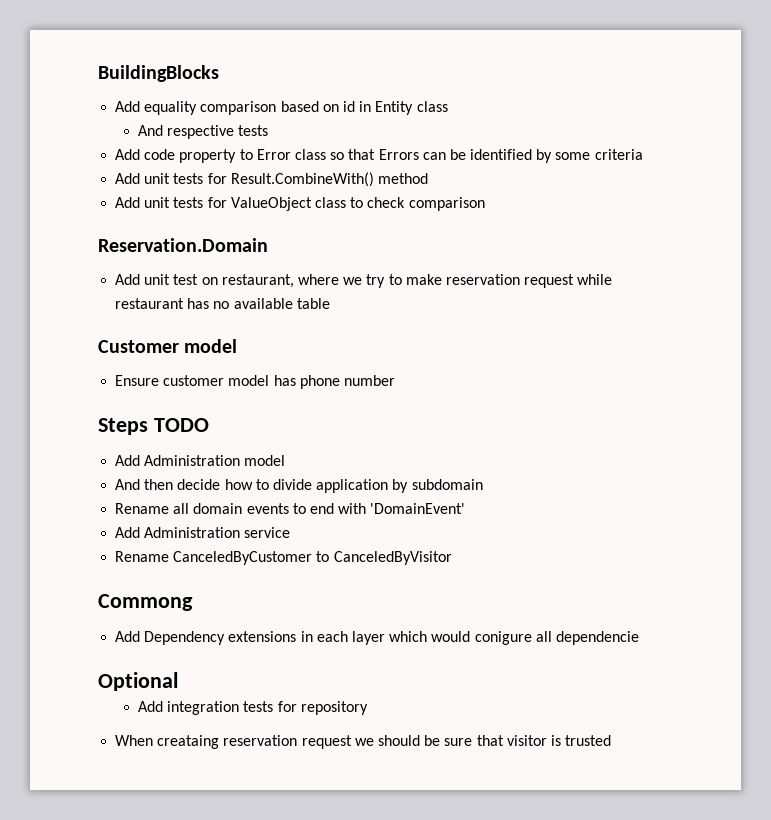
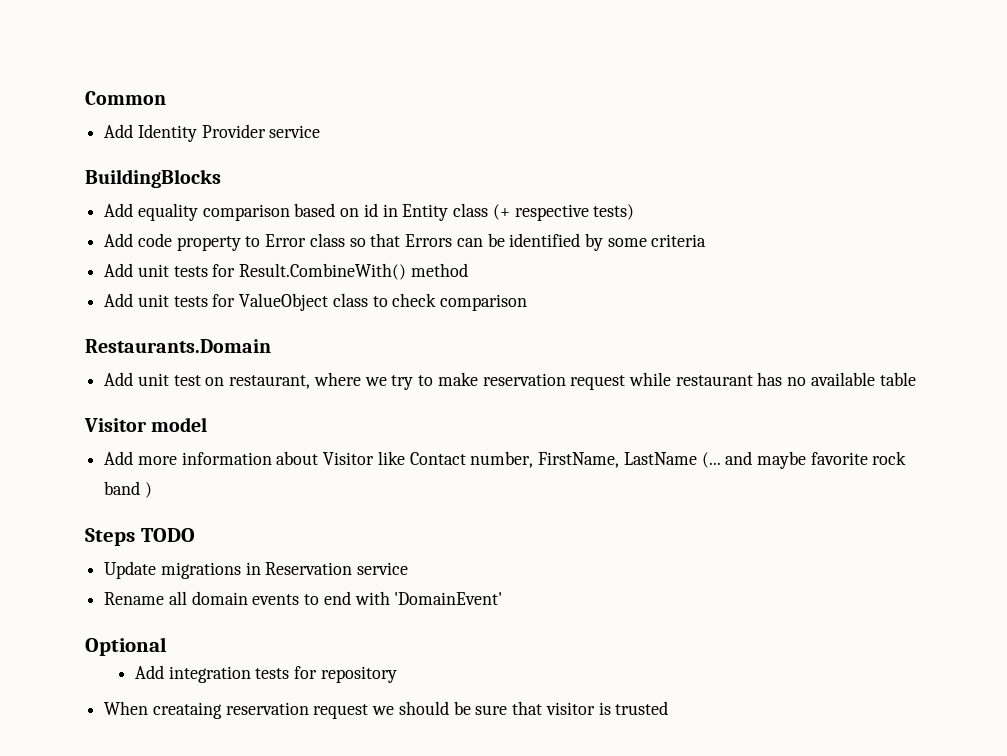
(98, 73) none -> [85,91,166,105] [104,124,321,142] Common // Add Identity Provider service //
[138,125,269,139] // And respective tests -> [492,204,635,221] (+ respective tests)
[98,238,268,252] Reservation.Domain -> [85,339,271,353] Restaurants.Domain
[98,339,238,353] [115,375,395,389] [98,418,209,435] [115,455,286,466] [115,479,483,493] Customer model // Ensure customer model has phone number // Steps TODO // Add Administration model // And then decide how to divide application by subdomain -> [84,417,208,432] [104,451,907,469] [104,481,152,498] [85,528,195,546] [104,561,409,579] Visitor model // Add more information about Visitor like Contact number, FirstName, LastName (... and maybe favorite rock band ) // Steps TODO // Update migrations in Reservation service
[115,527,291,538] [115,551,452,565] [98,594,193,611] [115,631,639,645] // Add Administration service // Rename CanceledByCustomer to CanceledByVisitor // Commong // Add Dependency extensions in each layer which would conigure all dependencie -> (503, 598) none

